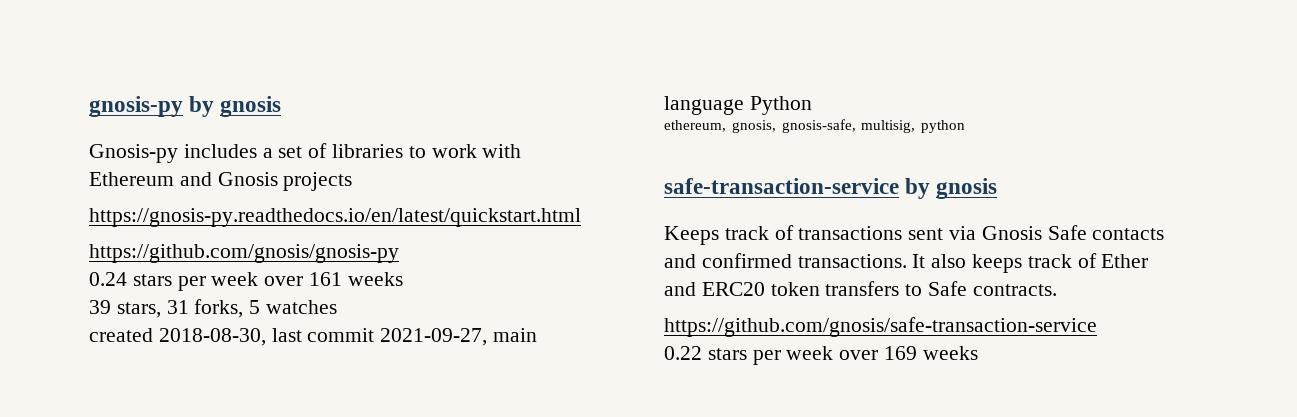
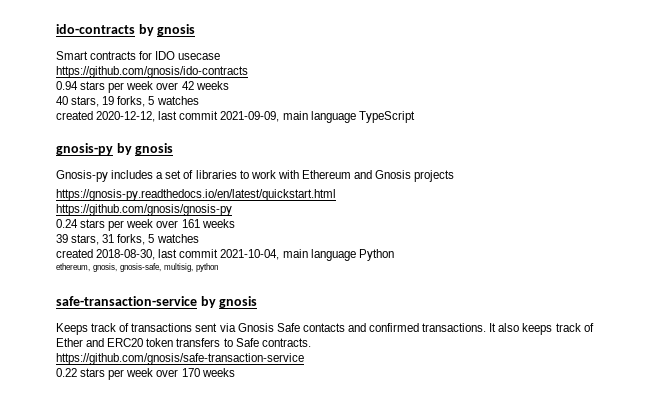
(89, 106) none -> [56,24,196,36] [56,51,221,60] [56,66,248,78] [56,81,229,93] [56,96,199,107] [56,111,415,123] ido-contracts by gnosis // Smart contracts for IDO usecase // https://github.com/gnosis/ido-contracts // 0.94 stars per week over 42 weeks // 40 stars, 19 forks, 5 watches // created 2020-12-12, last commit 2021-09-09, main language TypeScript //
[380,328,488,346] 2021-09-27, -> [220,249,280,260] 2021-10-04,
[884,346,918,360] 169 -> [181,368,200,377] 170

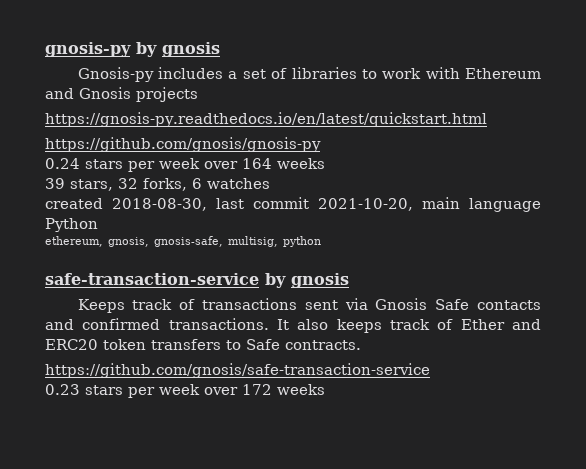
[56,24,196,36] [56,51,221,60] [56,66,248,78] [56,81,229,93] [56,96,199,107] [56,111,415,123] ido-contracts by gnosis // Smart contracts for IDO usecase // https://github.com/gnosis/ido-contracts // 0.94 stars per week over 42 weeks // 40 stars, 19 forks, 5 watches // created 2020-12-12, last commit 2021-09-09, main language TypeScript // -> (45, 49) none
[181,219,200,228] 161 -> [242,158,272,169] 164
[102,234,155,245] 31 forks, 5 -> [118,178,202,191] 32 forks, 6
[220,249,280,260] 2021-10-04, -> [318,198,413,211] 2021-10-20,
[56,368,200,380] 0.22 stars per week over 170 -> [45,384,272,398] 0.23 stars per week over 172

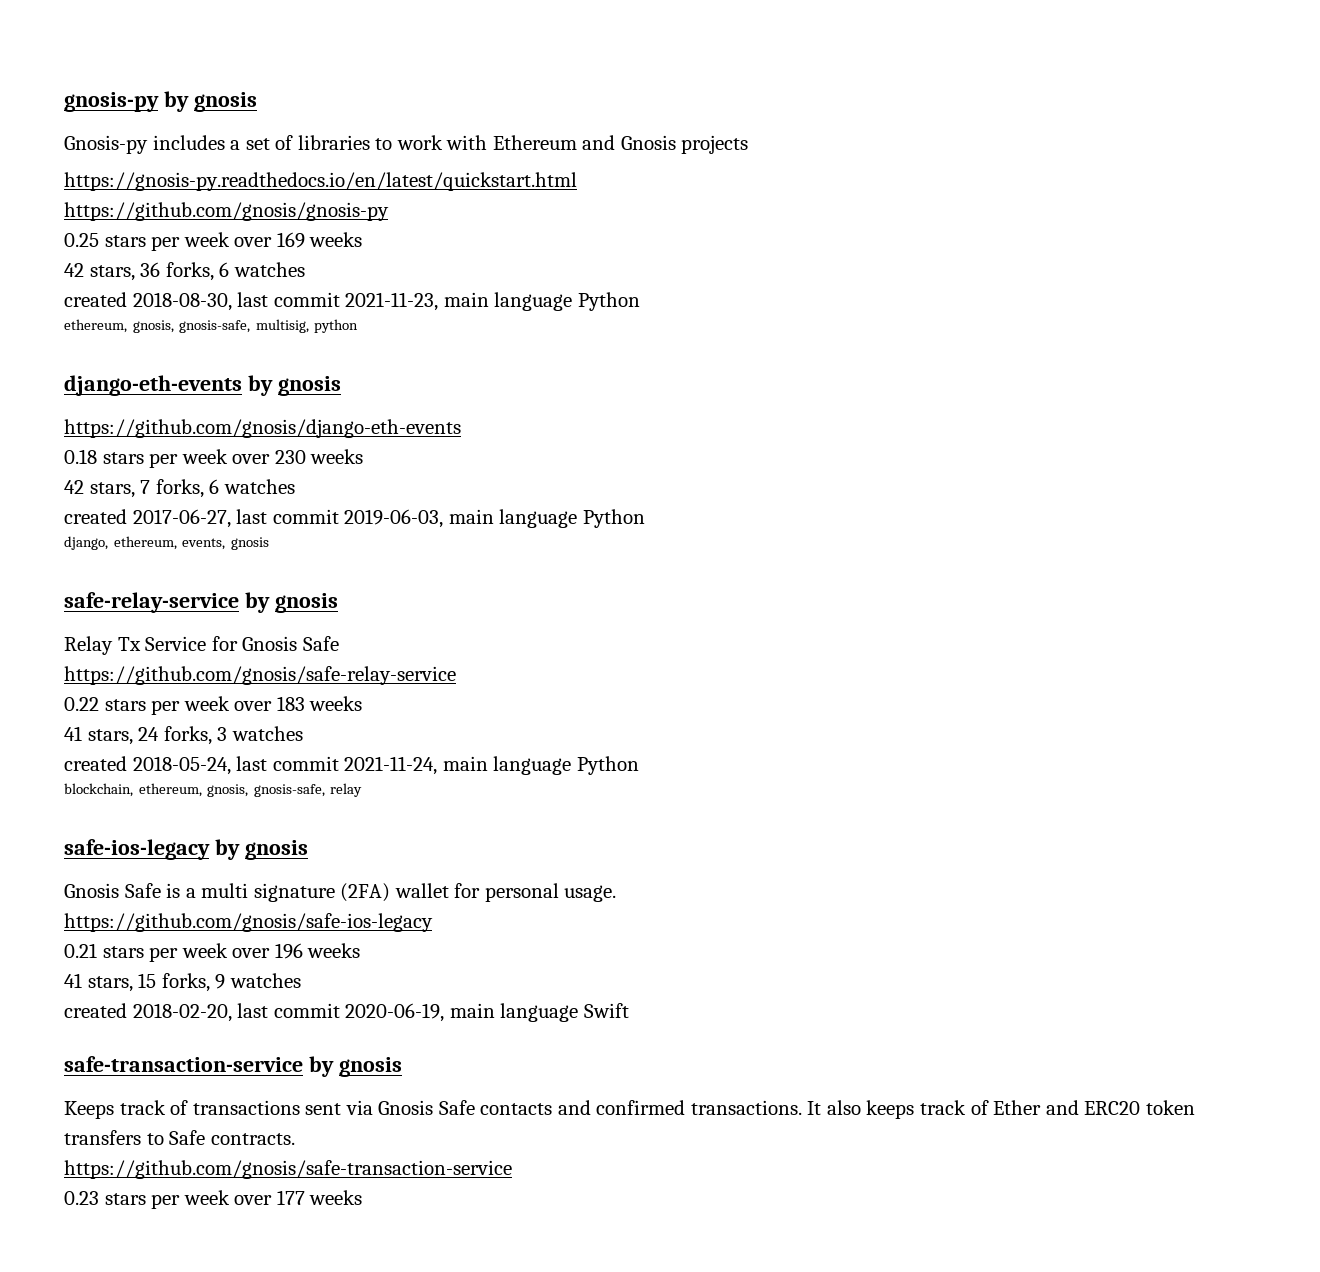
[45,158,325,172] [45,178,138,191] 0.24 stars per week over 164 weeks // 39 stars, 32 -> [64,232,363,251] [64,262,161,281] 0.25 stars per week over 169 weeks // 42 stars, 36
[318,198,413,211] 2021-10-20, -> [345,292,439,311] 2021-11-23,
(321, 241) none -> [64,375,341,396] [64,419,461,438] [64,449,364,468] [64,479,295,498] [64,509,645,528] [64,536,269,550] [64,592,338,613] [64,636,339,655] [64,666,456,685] [64,696,363,715] [64,726,303,745] [64,756,639,775] [64,783,363,797] [64,839,308,860] [64,883,617,902] [64,913,433,932] [64,943,361,962] [64,973,301,992] [64,1003,629,1022] // django-eth-events by gnosis // https://github.com/gnosis/django-eth-events // 0.18 stars per week over 230 weeks // 42 stars, 7 forks, 6 watches // created 2017-06-27, last commit 2019-06-03, main language Python // django, ethereum, events, gnosis // safe-relay-service by gnosis // Relay Tx Service for Gnosis Safe // https://github.com/gnosis/safe-relay-service // 0.22 stars per week over 183 weeks // 41 stars, 24 forks, 3 watches // created 2018-05-24, last commit 2021-11-24, main language Python // blockchain, ethereum, gnosis, gnosis-safe, relay // safe-ios-legacy by gnosis // Gnosis Safe is a multi signature (2FA) wallet for personal usage. // https://github.com/gnosis/safe-ios-legacy // 0.21 stars per week over 196 weeks // 41 stars, 15 forks, 9 watches // created 2018-02-20, last commit 2020-06-19, main language Swift
[242,384,272,395] 172 -> [276,1190,305,1205] 177

